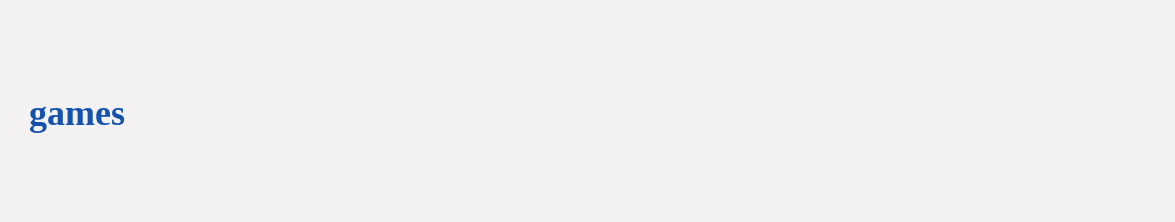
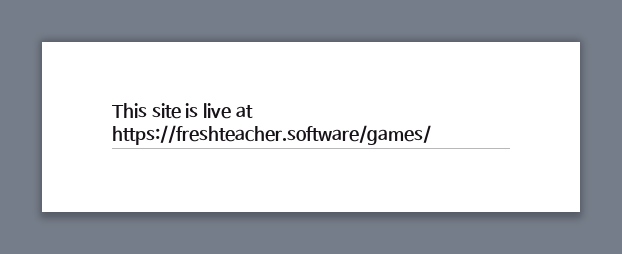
[29,106,125,133] games -> [112,103,253,119] [112,125,431,145] This site is live at https://freshteacher.software/games/

